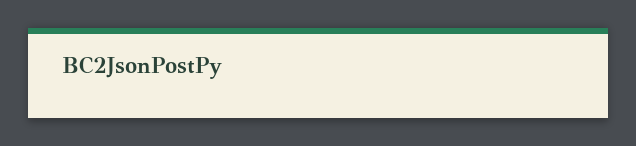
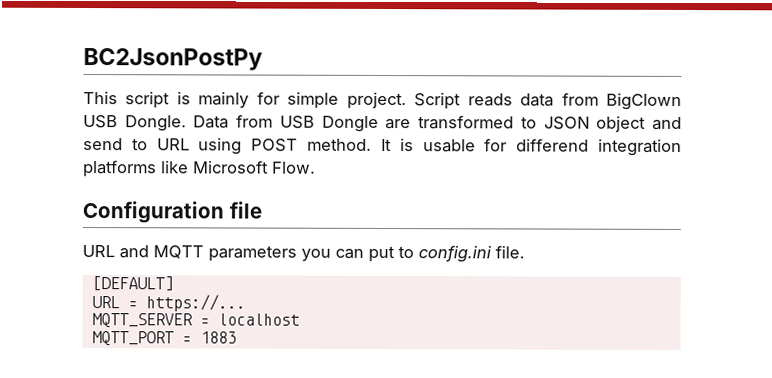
(222, 67) none -> [83,90,682,110] [83,114,683,133] [83,137,682,156] [83,159,316,178] [82,200,262,224] [82,244,525,263] [91,276,174,292] [91,294,246,312] [91,313,300,328] [91,331,237,346] // This script is mainly for simple project. Script reads data from BigClown USB Dongle. Data from USB Dongle are transformed to JSON object and send to URL using POST method. It is usable for differend integration platforms like Microsoft Flow. // Configuration file // URL and MQTT parameters you can put to config.ini file. // [DEFAULT] // URL = https://... // MQTT_SERVER = localhost // MQTT_PORT = 1883

